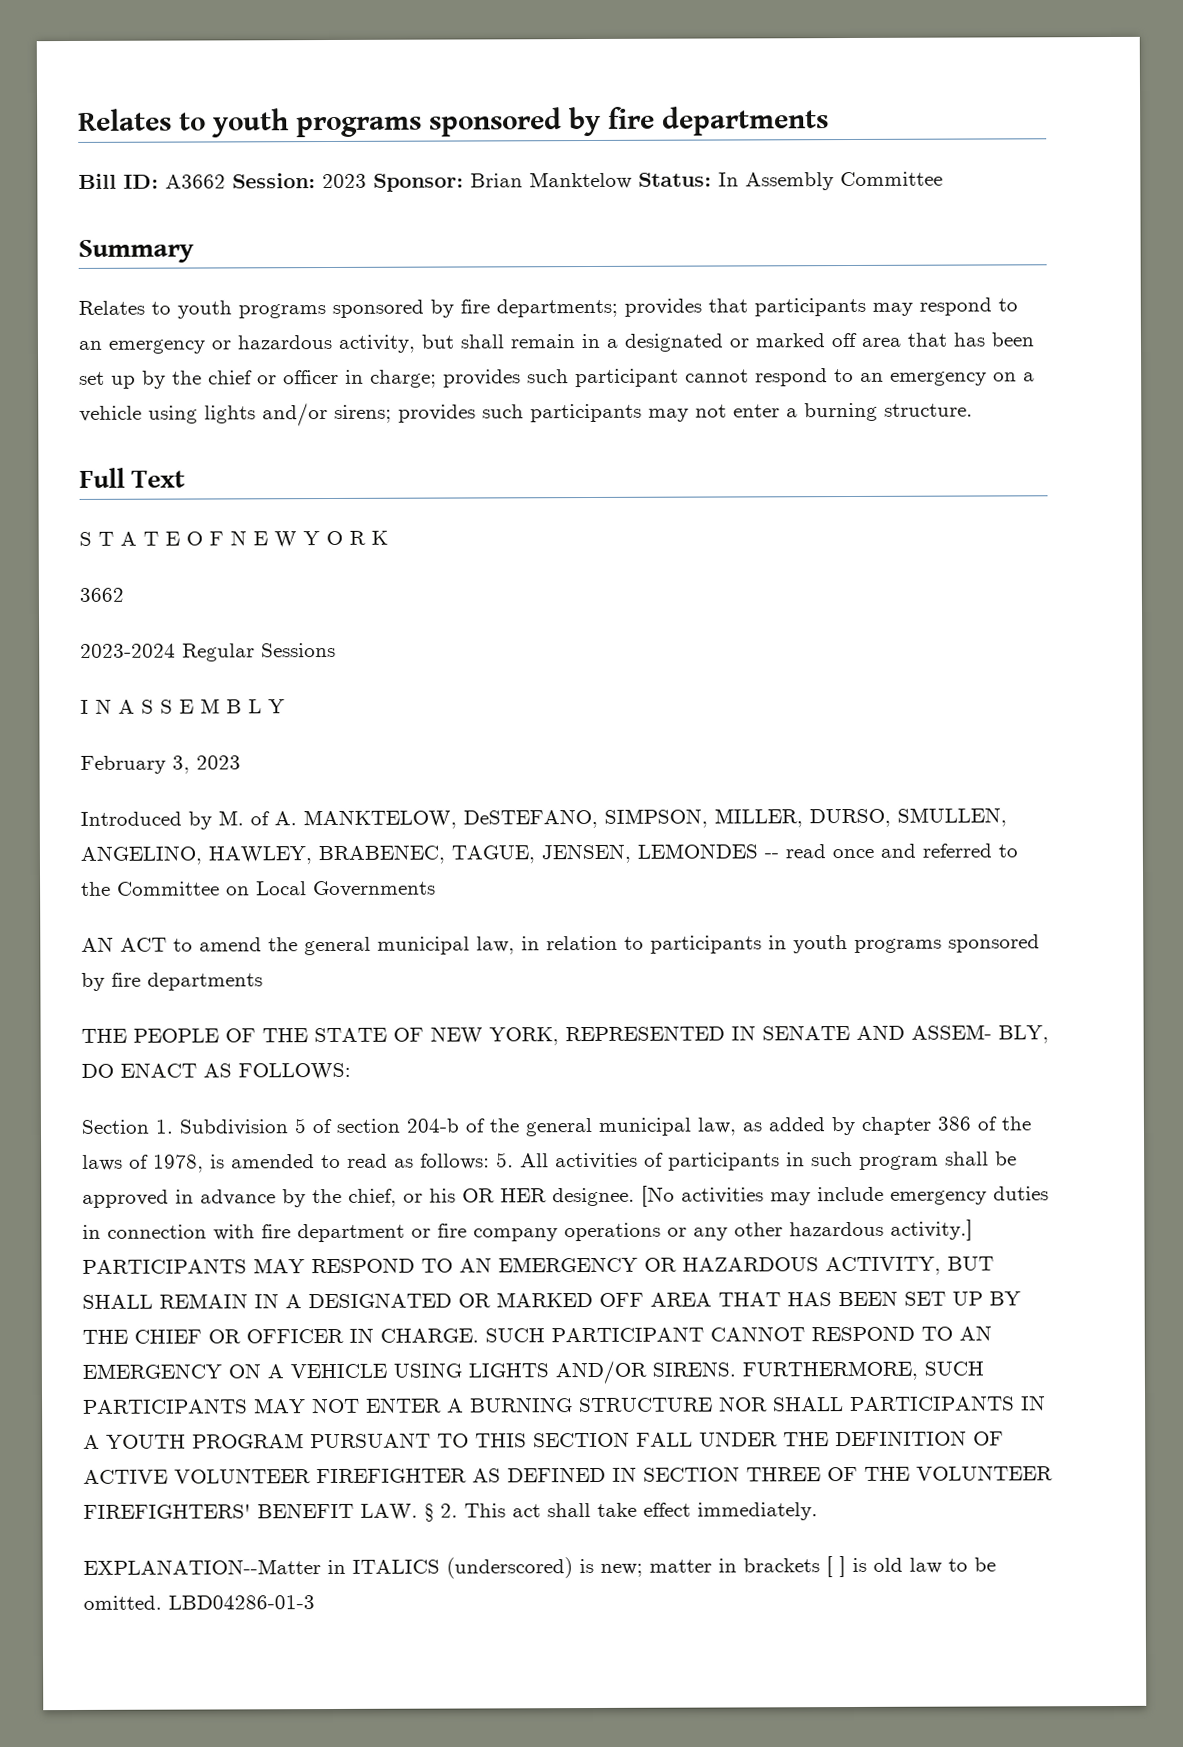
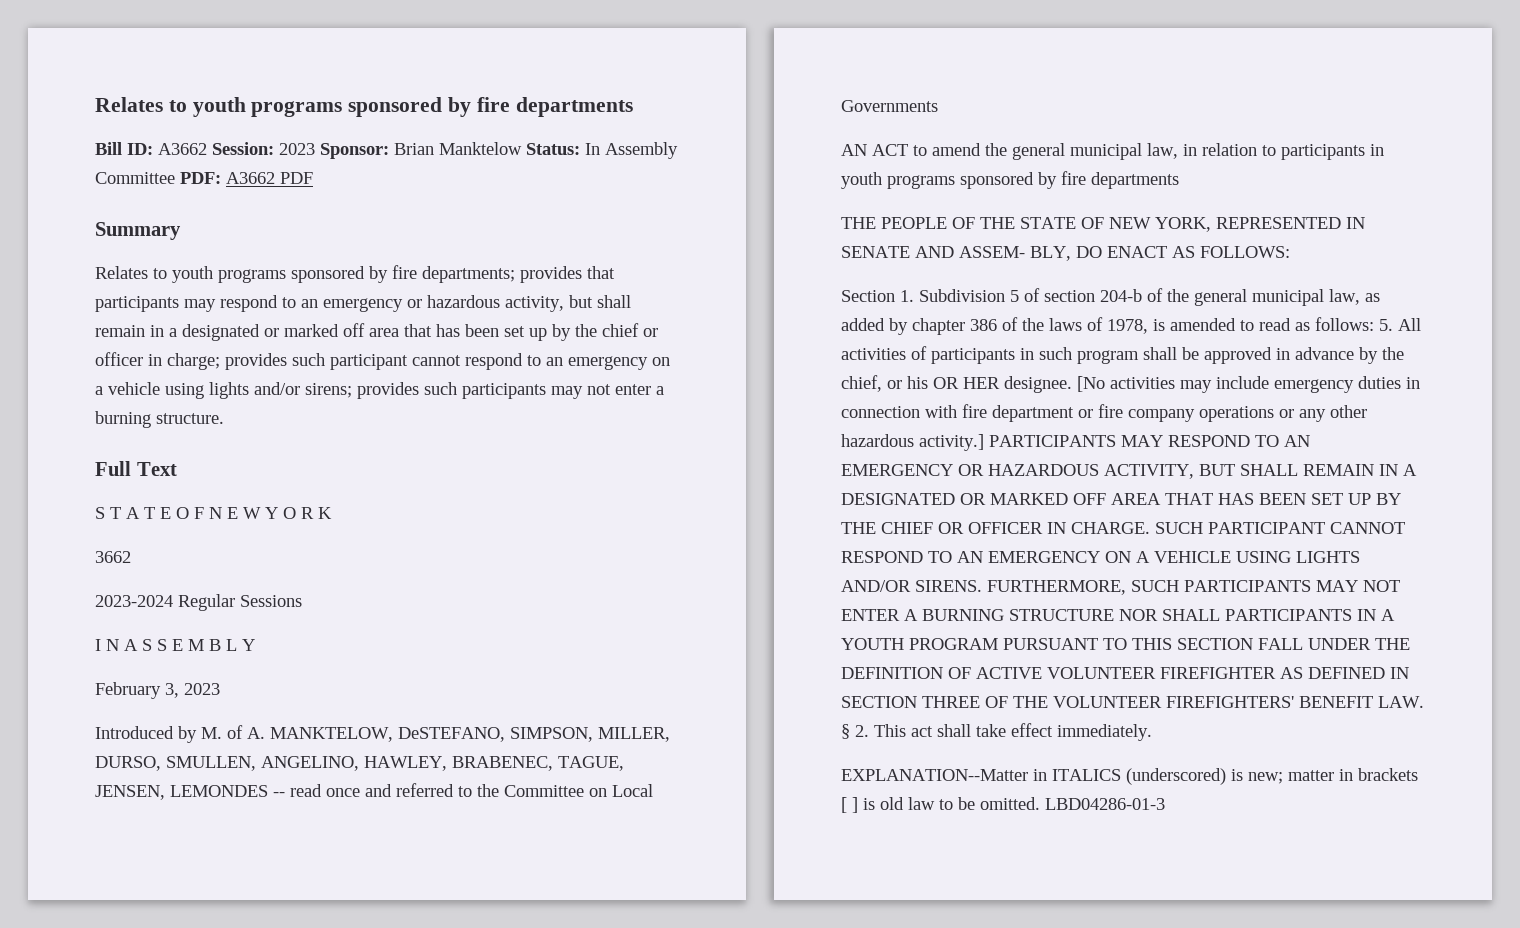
(943, 179) none -> [180,172,313,184] PDF: A3662 PDF

